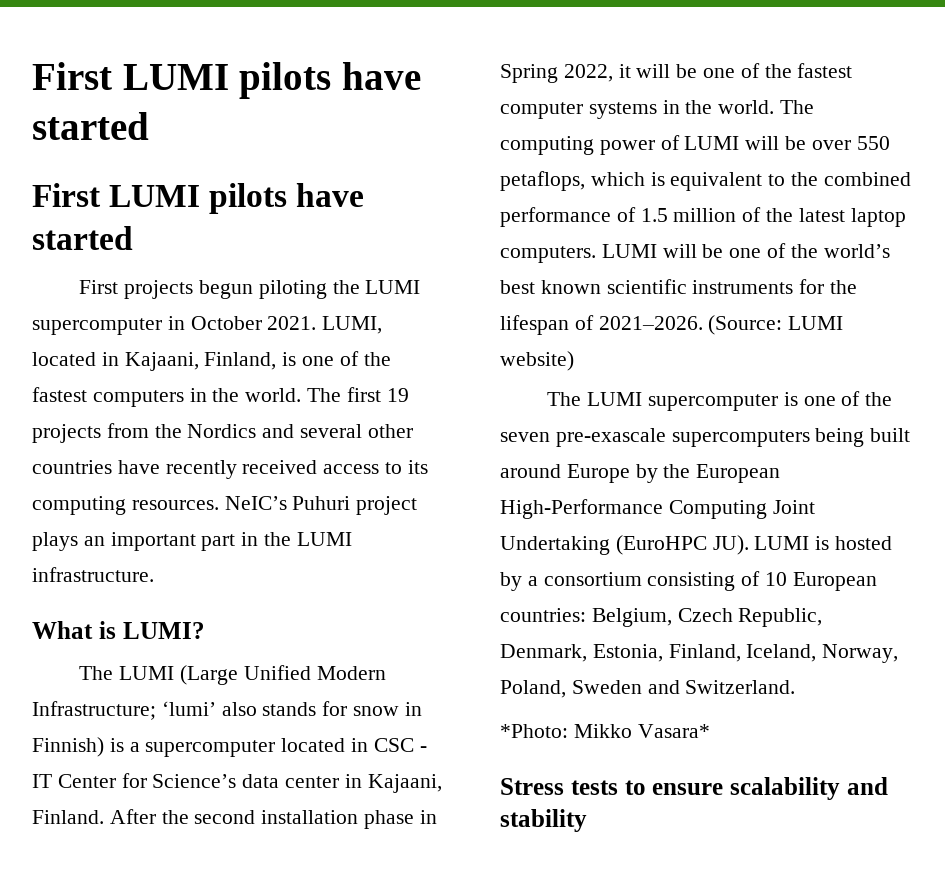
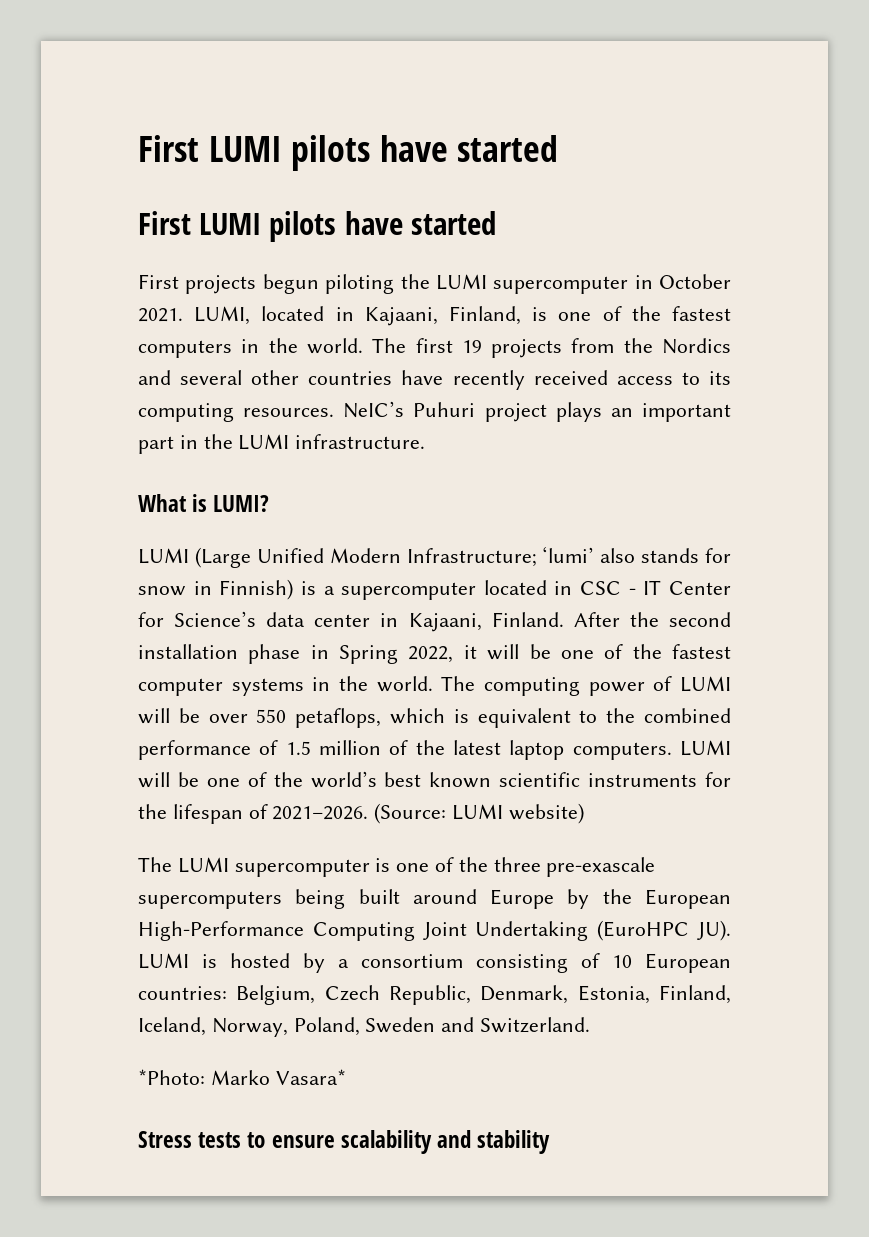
[79,666,114,680] The -> (270, 503) none
[500,432,550,442] seven -> [493,857,541,872] three
[573,724,632,738] Mikko -> [210,1070,270,1085] Marko

